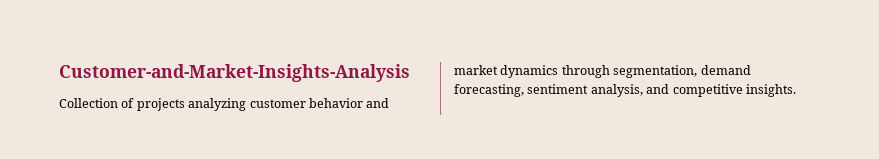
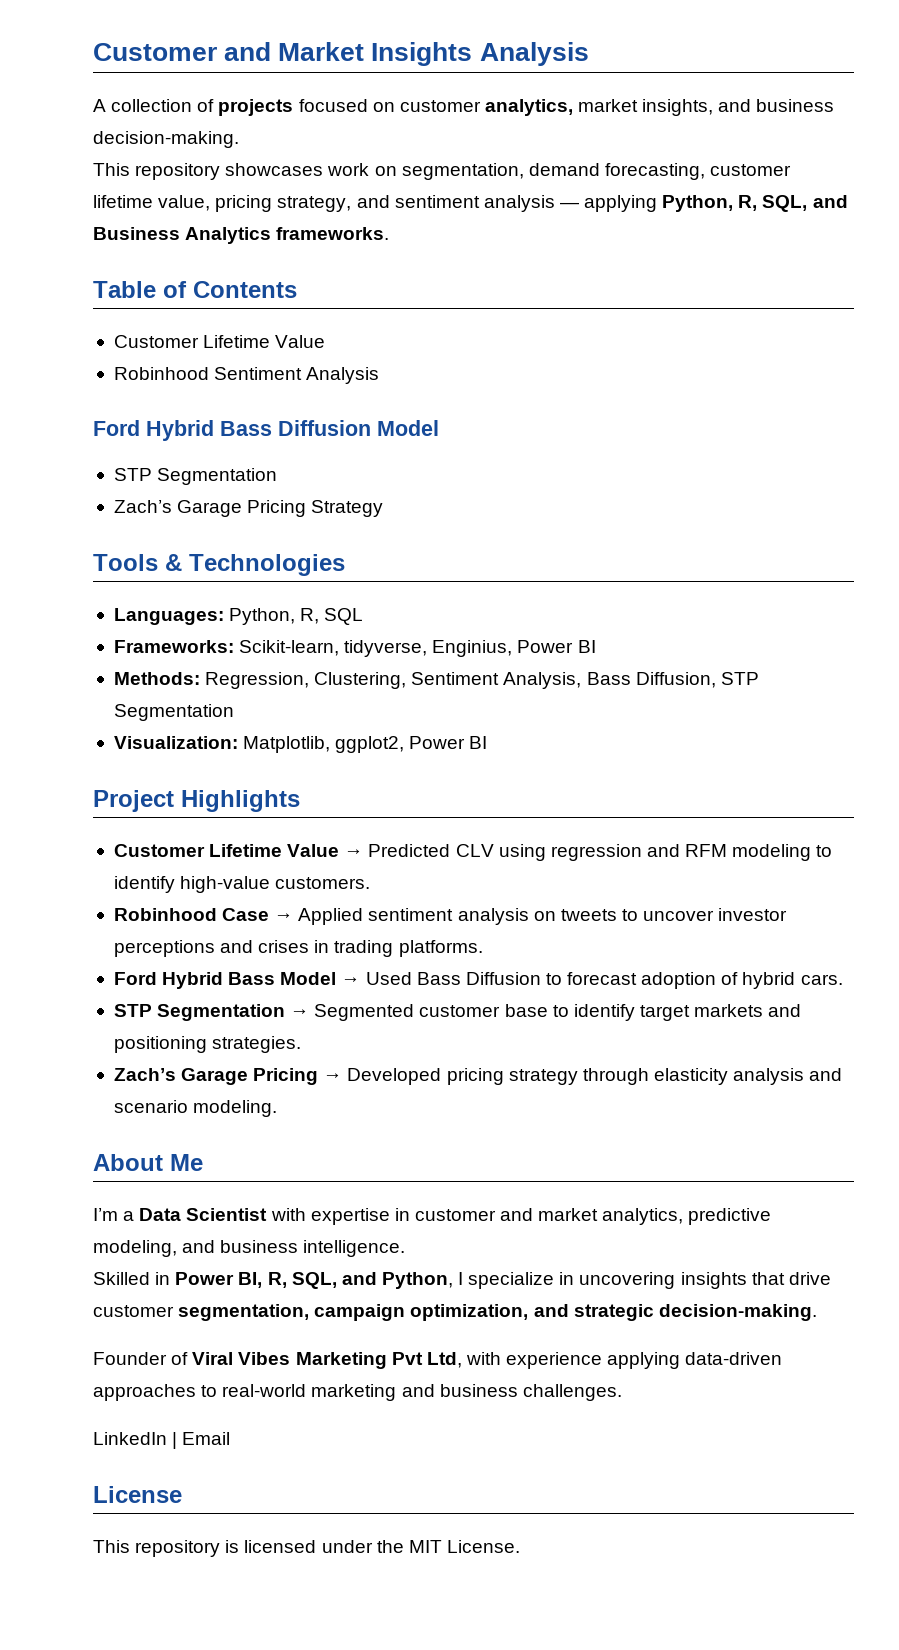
[59,64,410,82] [59,98,390,111] [454,65,751,78] [454,84,796,97] Customer-and-Market-Insights-Analysis // Collection of projects analyzing customer behavior and market dynamics through segmentation, demand forecasting, sentiment analysis, and competitive insights. -> [93,42,589,66] [93,99,835,116] [93,131,239,148] [93,163,792,180] [93,195,848,212] [93,227,390,244] [93,281,297,298] [113,335,326,348] [113,367,380,384] [93,420,439,441] [113,468,278,485] [113,500,384,517] [93,554,345,576] [113,608,364,625] [113,640,596,657] [113,672,759,689] [113,704,234,721] [113,736,488,753] [93,790,300,812] [113,844,833,861] [113,876,371,893] [113,908,788,925] [113,940,483,957] [113,972,843,989] [113,1004,802,1021] [113,1036,302,1053] [113,1068,843,1085] [113,1100,278,1117] [93,1154,203,1171] [93,1208,772,1225] [93,1240,406,1257] [93,1272,831,1289] [93,1304,817,1321] [93,1352,783,1369] [93,1384,622,1401] [93,1432,231,1449] [93,1486,182,1503] [93,1540,520,1557] Customer and Market Insights Analysis // A collection of projects focused on customer analytics, market insights, and business decision-making. // This repository showcases work on segmentation, demand forecasting, customer lifetime value, pricing strategy, and sentiment analysis — applying Python, R, SQL, and Business Analytics frameworks. // Table of Contents // Customer Lifetime Value // Robinhood Sentiment Analysis // Ford Hybrid Bass Diffusion Model // STP Segmentation // Zach’s Garage Pricing Strategy // Tools & Technologies // Languages: Python, R, SQL // Frameworks: Scikit-learn, tidyverse, Enginius, Power BI // Methods: Regression, Clustering, Sentiment Analysis, Bass Diffusion, STP Segmentation // Visualization: Matplotlib, ggplot2, Power BI // Project Highlights // Customer Lifetime Value → Predicted CLV using regression and RFM modeling to identify high-value customers. // Robinhood Case → Applied sentiment analysis on tweets to uncover investor perceptions and crises in trading platforms. // Ford Hybrid Bass Model → Used Bass Diffusion to forecast adoption of hybrid cars. // STP Segmentation → Segmented customer base to identify target markets and positioning strategies. // Zach’s Garage Pricing → Developed pricing strategy through elasticity analysis and scenario modeling. // About Me // I’m a Data Scientist with expertise in customer and market analytics, predictive modeling, and business intelligence. // Skilled in Power BI, R, SQL, and Python, I specialize in uncovering insights that drive customer segmentation, campaign optimization, and strategic decision-making. // Founder of Viral Vibes Marketing Pvt Ltd, with experience applying data-driven approaches to real-world marketing and business challenges. // LinkedIn | Email // License // This repository is licensed under the MIT License.

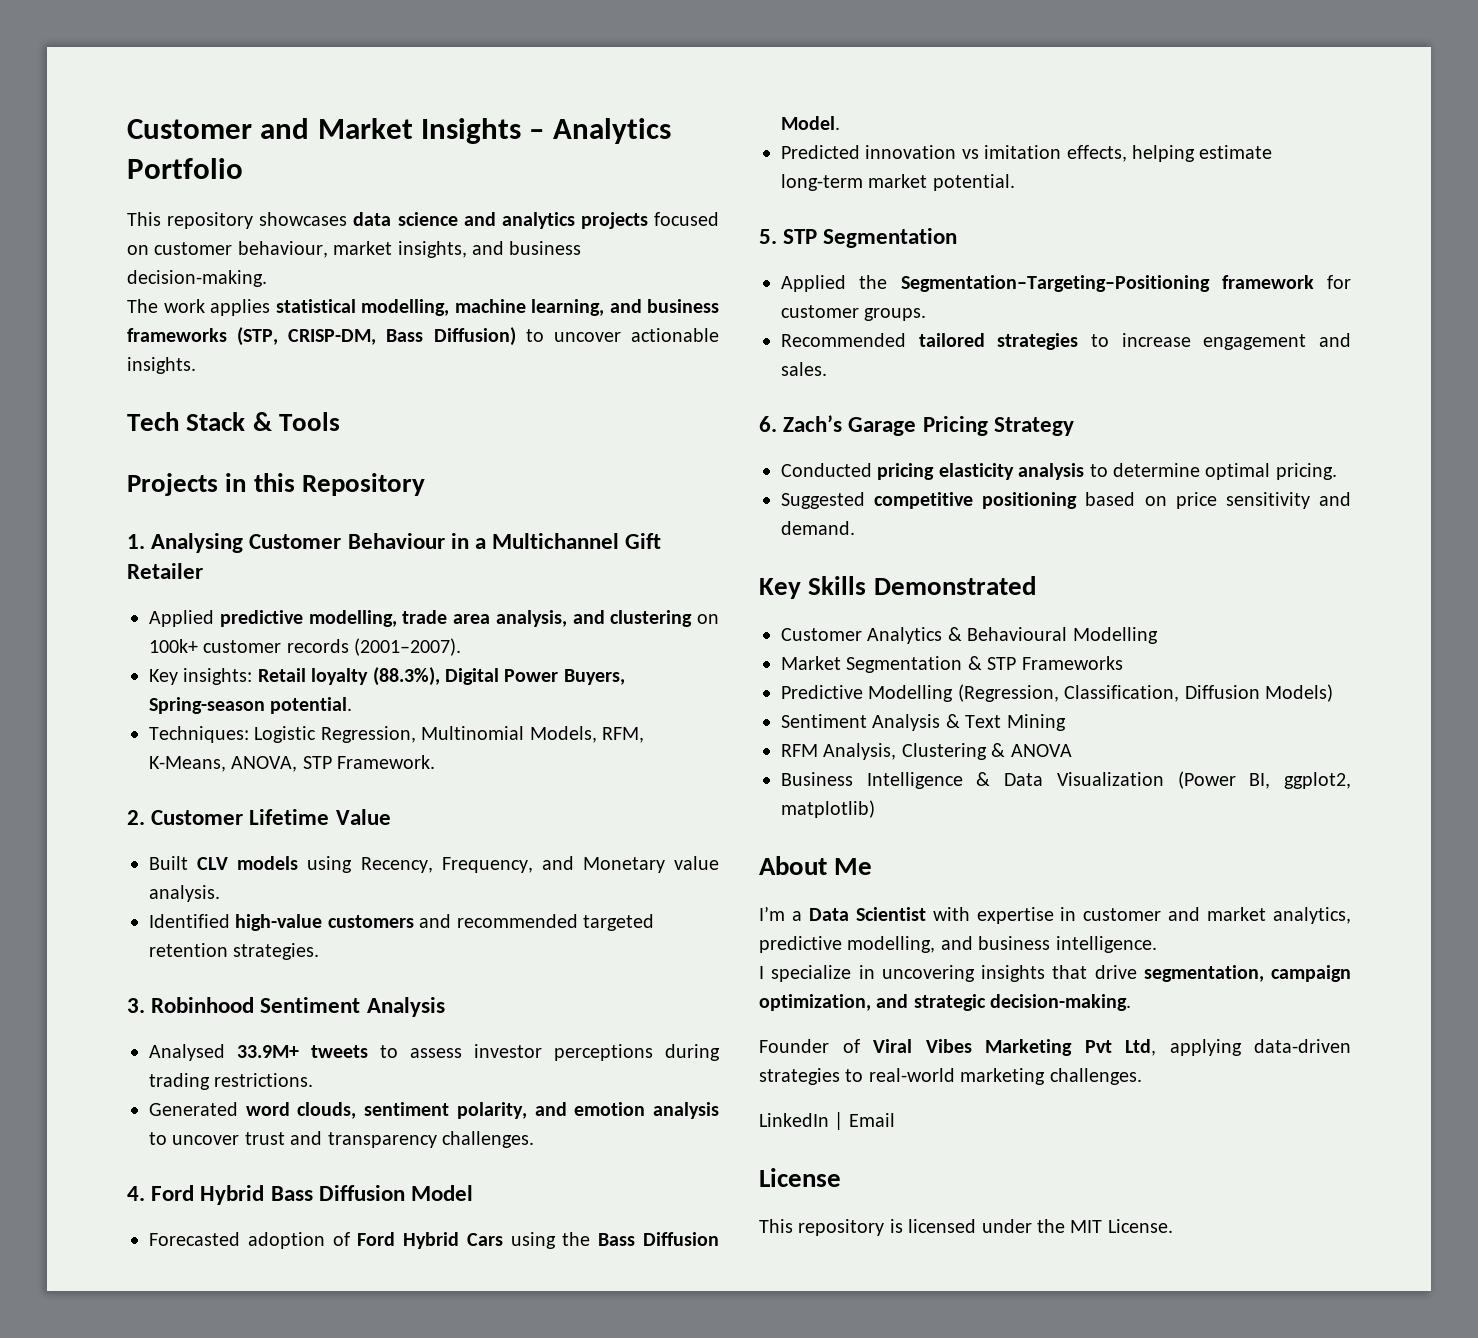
[479,42,589,66] [93,99,215,112] Analysis // A collection of -> [529,118,671,144] [127,158,243,179] [127,212,575,229] – Analytics Portfolio // This repository showcases data science and analytics
[484,99,573,116] analytics, -> [237,241,328,258] behaviour,
[93,163,792,180] [93,195,848,212] [93,227,390,244] [93,281,297,298] [113,335,326,348] [113,367,380,384] This repository showcases work on segmentation, demand forecasting, customer lifetime value, pricing strategy, and sentiment analysis — applying Python, R, SQL, and Business Analytics frameworks. // Table of Contents // Customer Lifetime Value // Robinhood Sentiment Analysis // -> [127,299,719,316] [127,327,719,346] [127,357,196,374] [127,412,340,431] [127,473,425,496] [127,533,662,553] [127,563,203,579] [149,610,719,627] [149,638,462,656] [149,667,625,686] [149,697,353,714] [149,726,644,743] [149,755,436,772] [127,809,391,825] [149,856,719,873] [149,885,220,902] [149,914,654,931] [149,943,320,960] [127,997,445,1017] [149,1044,720,1061] [149,1073,314,1090] [149,1102,719,1119] [149,1131,534,1148] [127,1186,145,1201] The work applies statistical modelling, machine learning, and business frameworks (STP, CRISP-DM, Bass Diffusion) to uncover actionable insights. // Tech Stack & Tools // Projects in this Repository // 1. Analysing Customer Behaviour in a Multichannel Gift Retailer // Applied predictive modelling, trade area analysis, and clustering on 100k+ customer records (2001–2007). // Key insights: Retail loyalty (88.3%), Digital Power Buyers, Spring-season potential. // Techniques: Logistic Regression, Multinomial Models, RFM, K-Means, ANOVA, STP Framework. // 2. Customer Lifetime Value // Built CLV models using Recency, Frequency, and Monetary value analysis. // Identified high-value customers and recommended targeted retention strategies. // 3. Robinhood Sentiment Analysis // Analysed 33.9M+ tweets to assess investor perceptions during trading restrictions. // Generated word clouds, sentiment polarity, and emotion analysis to uncover trust and transparency challenges. // 4.
[113,468,278,485] [113,500,384,517] [93,554,345,576] [113,608,364,625] [113,640,596,657] [113,672,759,689] [113,704,234,721] [113,736,488,753] [93,790,300,812] [113,844,833,861] [113,876,371,893] [113,908,788,925] [113,940,483,957] [113,972,843,989] [113,1004,802,1021] [113,1036,302,1053] [113,1068,843,1085] [113,1100,278,1117] STP Segmentation // Zach’s Garage Pricing Strategy // Tools & Technologies // Languages: Python, R, SQL // Frameworks: Scikit-learn, tidyverse, Enginius, Power BI // Methods: Regression, Clustering, Sentiment Analysis, Bass Diffusion, STP Segmentation // Visualization: Matplotlib, ggplot2, Power BI // Project Highlights // Customer Lifetime Value → Predicted CLV using regression and RFM modeling to identify high-value customers. // Robinhood Case → Applied sentiment analysis on tweets to uncover investor perceptions and crises in trading platforms. // Ford Hybrid Bass Model → Used Bass Diffusion to forecast adoption of hybrid cars. // STP Segmentation → Segmented customer base to identify target markets and positioning strategies. // Zach’s Garage Pricing → Developed pricing strategy through elasticity analysis and scenario modeling. -> [149,1232,719,1249] [781,116,840,130] [781,145,1273,162] [781,174,1015,191] [759,228,958,248] [781,275,1351,292] [781,305,927,321] [781,333,1351,350] [781,362,827,376] [759,415,1074,436] [781,463,1337,480] [781,492,1351,509] [781,521,855,535] [759,576,1036,599] [781,627,1158,644] [781,656,1123,673] [781,684,1333,702] [781,714,1066,731] [781,743,1072,760] [781,771,1351,789] [781,800,875,818] Forecasted adoption of Ford Hybrid Cars using the Bass Diffusion Model. // Predicted innovation vs imitation effects, helping estimate long-term market potential. // 5. STP Segmentation // Applied the Segmentation–Targeting–Positioning framework for customer groups. // Recommended tailored strategies to increase engagement and sales. // 6. Zach’s Garage Pricing Strategy // Conducted pricing elasticity analysis to determine optimal pricing. // Suggested competitive positioning based on price sensitivity and demand. // Key Skills Demonstrated // Customer Analytics & Behavioural Modelling // Market Segmentation & STP Frameworks // Predictive Modelling (Regression, Classification, Diffusion Models) // Sentiment Analysis & Text Mining // RFM Analysis, Clustering & ANOVA // Business Intelligence & Data Visualization (Power BI, ggplot2, matplotlib)
[93,1240,177,1257] modeling, -> [847,936,936,953] modelling,
[93,1272,453,1289] Skilled in Power BI, R, SQL, and Python, -> (1157, 944) none
[93,1305,174,1317] customer -> (1137, 972) none
[465,1352,603,1369] with experience -> (1156, 1047) none
[93,1384,196,1401] approaches -> [759,1068,840,1085] strategies
[401,1384,518,1397] and business -> (1046, 1076) none

